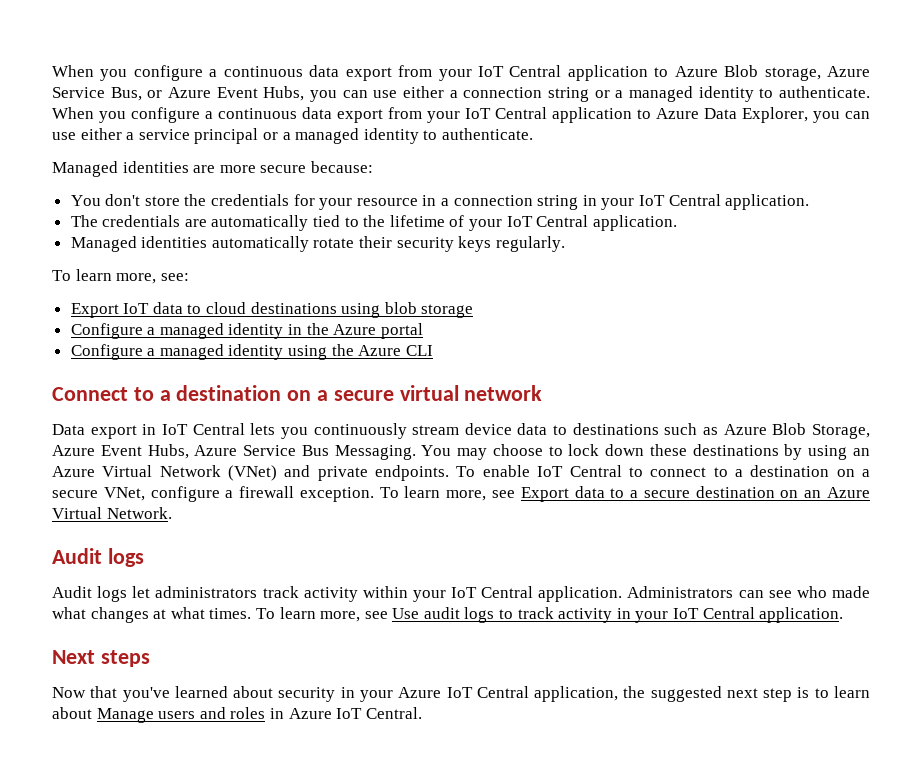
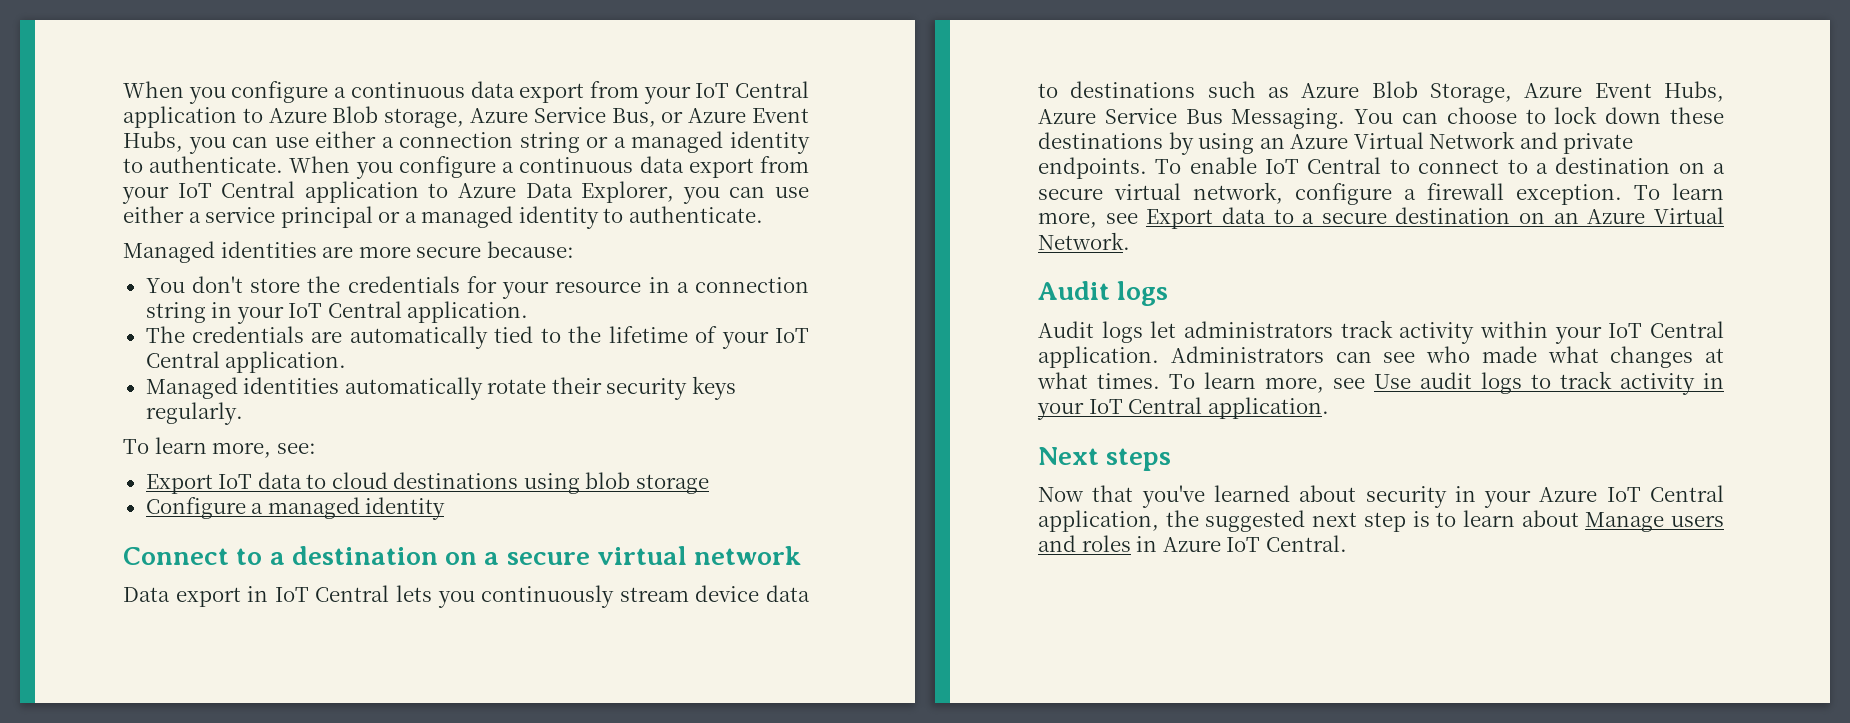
[288,323,423,339] [70,344,433,360] in the Azure portal // Configure a managed identity using the Azure CLI -> (446, 508) none
[457,448,488,460] may -> [1402,112,1438,124] can
[228,465,278,481] (VNet) -> (1516, 140) none
[103,487,145,501] VNet, -> [1114,182,1283,204] virtual network,

